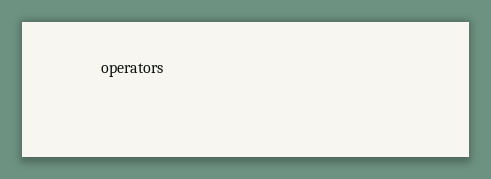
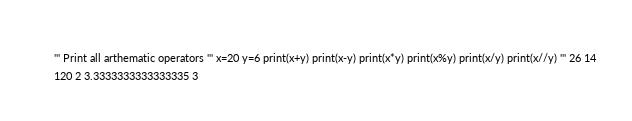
[101,63,163,77] operators -> [54,53,597,64] [54,72,198,80] ''' Print all arthematic operators ''' x=20 y=6 print(x+y) print(x-y) print(x*y) print(x%y) print(x/y) print(x//y) ''' 26 14 120 2 3.3333333333333335 3

